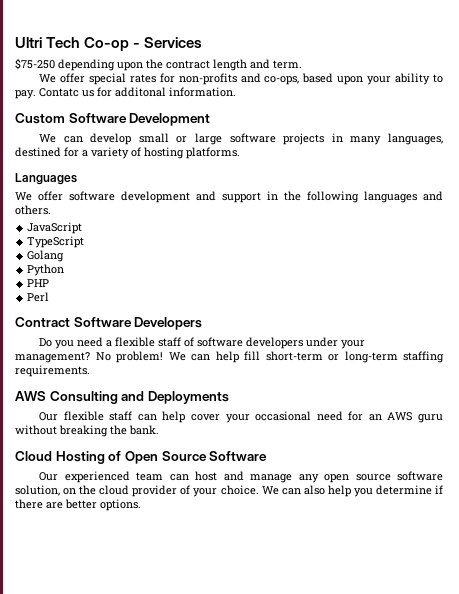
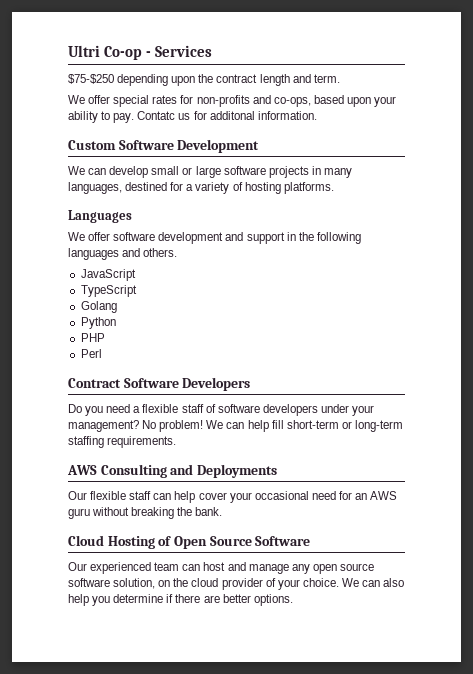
[46,37,81,48] Tech -> (100, 51) none
[15,58,55,70] $75-250 -> [68,74,114,84] $75-$250

